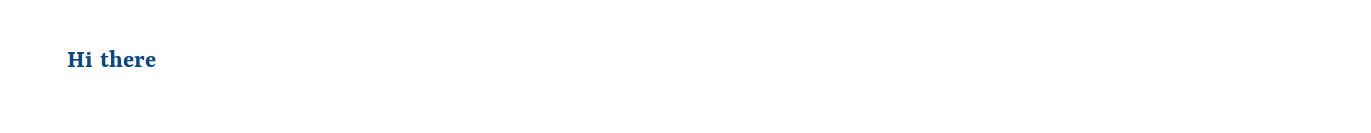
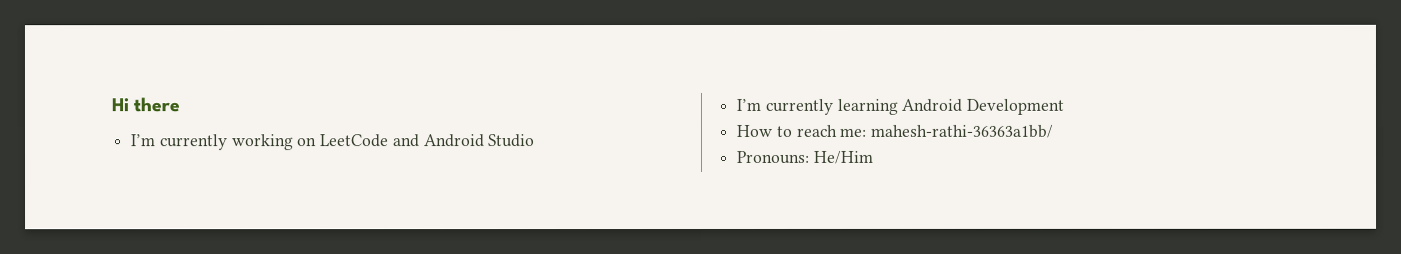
(157, 58) none -> [131,134,536,151] [736,98,1065,115] [736,124,1055,138] [737,150,874,164] // I’m currently working on LeetCode and Android Studio // I’m currently learning Android Development // How to reach me: mahesh-rathi-36363a1bb/ // Pronouns: He/Him

